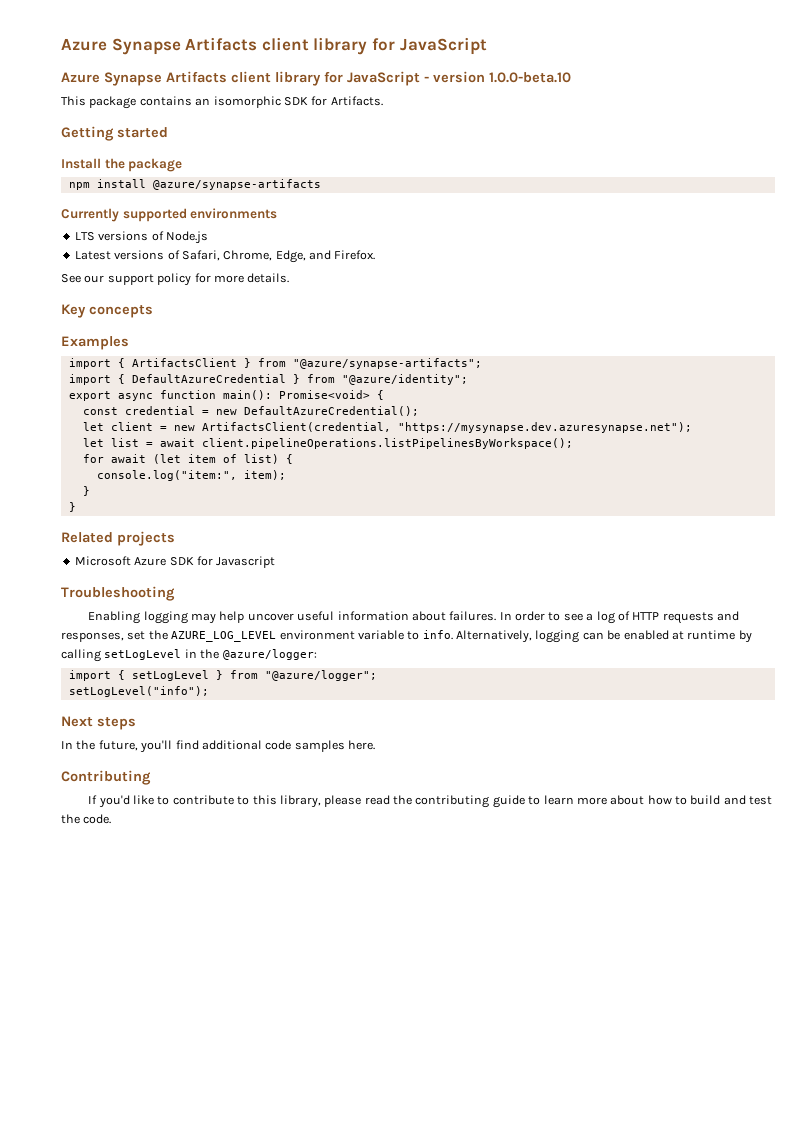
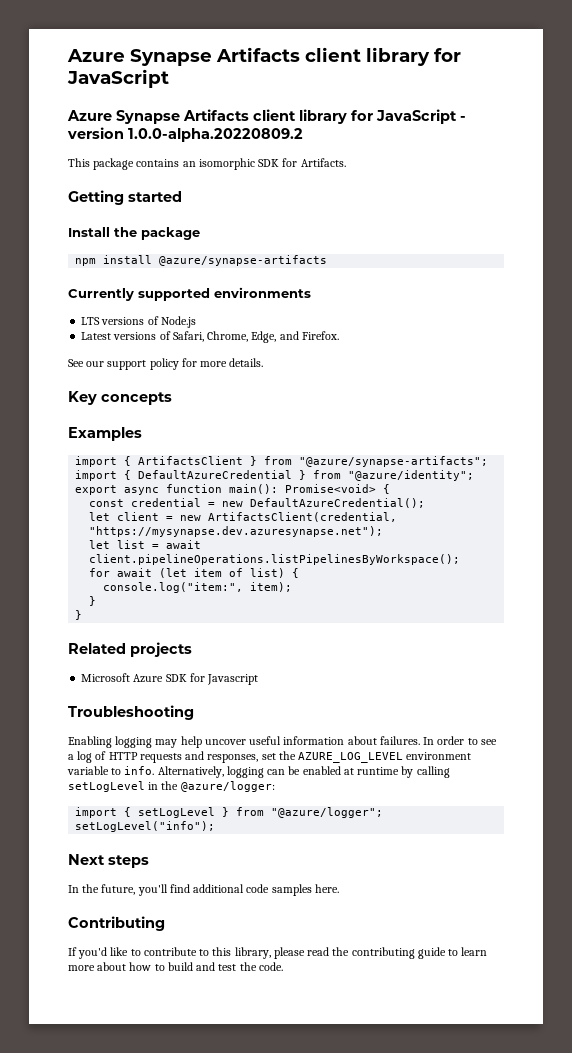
[489,72,571,83] 1.0.0-beta.10 -> [128,128,303,142] 1.0.0-alpha.20220809.2

